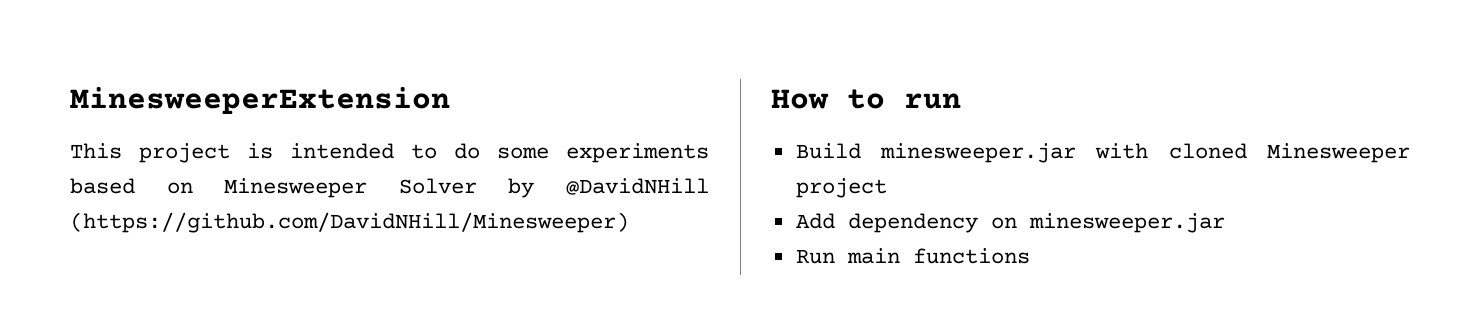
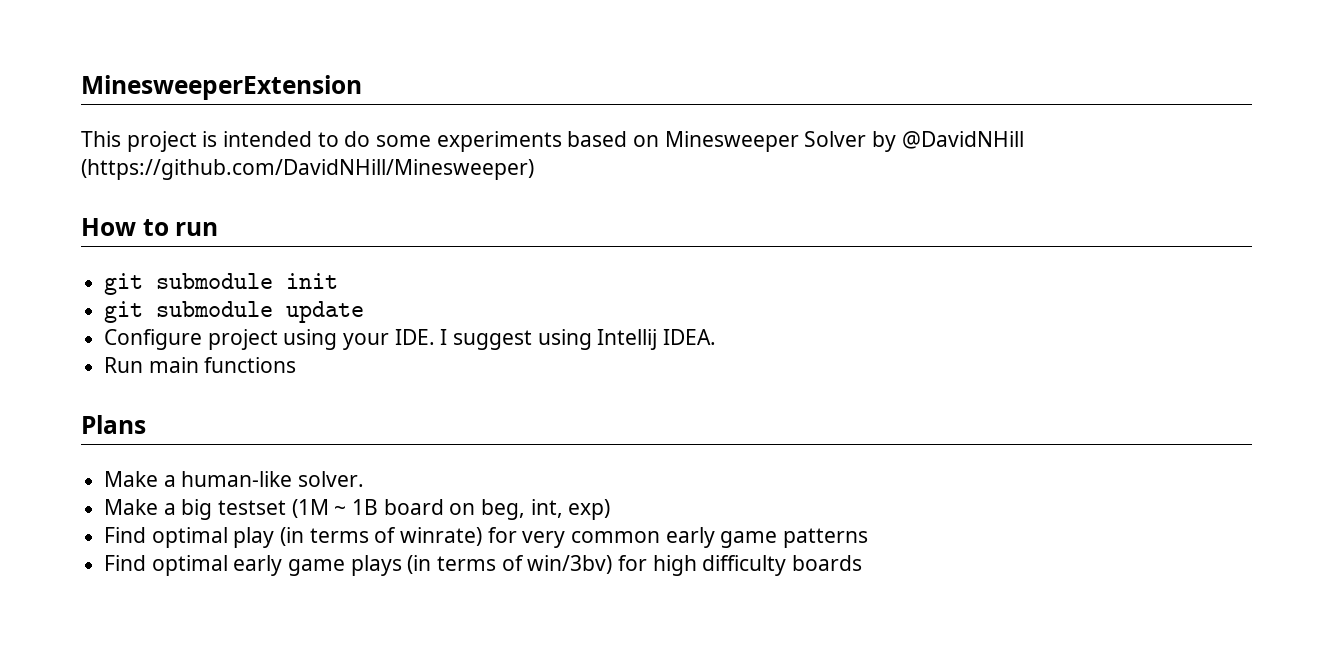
[795,143,1410,163] [795,178,887,198] [795,213,1225,233] [795,248,1030,264] Build minesweeper.jar with cloned Minesweeper project // Add dependency on minesweeper.jar // Run main functions -> [104,273,339,295] [104,301,365,323] [104,329,717,350] [104,357,297,373] [81,415,146,434] [104,471,365,487] [104,499,611,520] [104,527,869,548] [104,555,863,576] git submodule init // git submodule update // Configure project using your IDE. I suggest using Intellij IDEA. // Run main functions // Plans // Make a human-like solver. // Make a big testset (1M ~ 1B board on beg, int, exp) // Find optimal play (in terms of winrate) for very common early game patterns // Find optimal early game plays (in terms of win/3bv) for high difficulty boards

